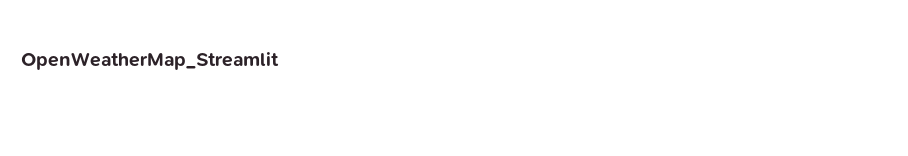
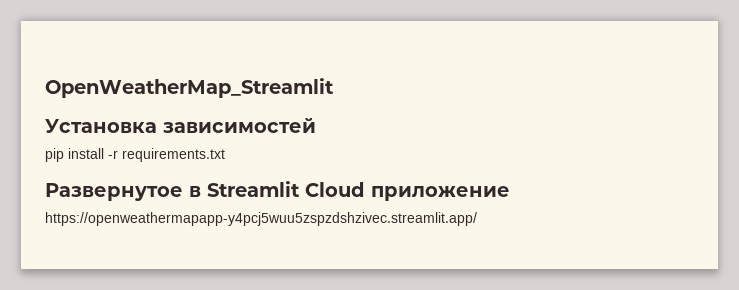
(279, 61) none -> [45,118,316,133] [45,148,225,162] [45,181,510,201] [45,212,477,226] // Установка зависимостей // pip install -r requirements.txt // Развернутое в Streamlit Cloud приложение // https://openweathermapapp-y4pcj5wuu5zspzdshzivec.streamlit.app/

